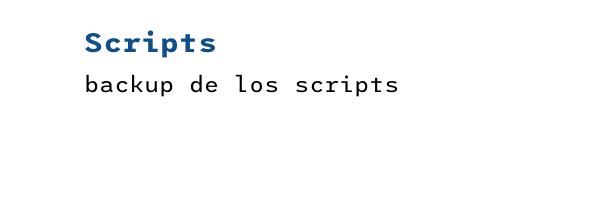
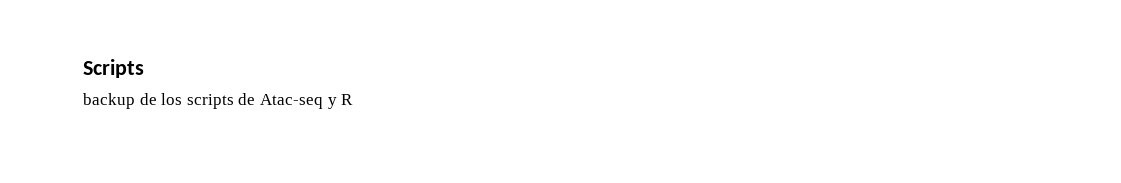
(399, 86) none -> [238,93,354,109] de Atac-seq y R

